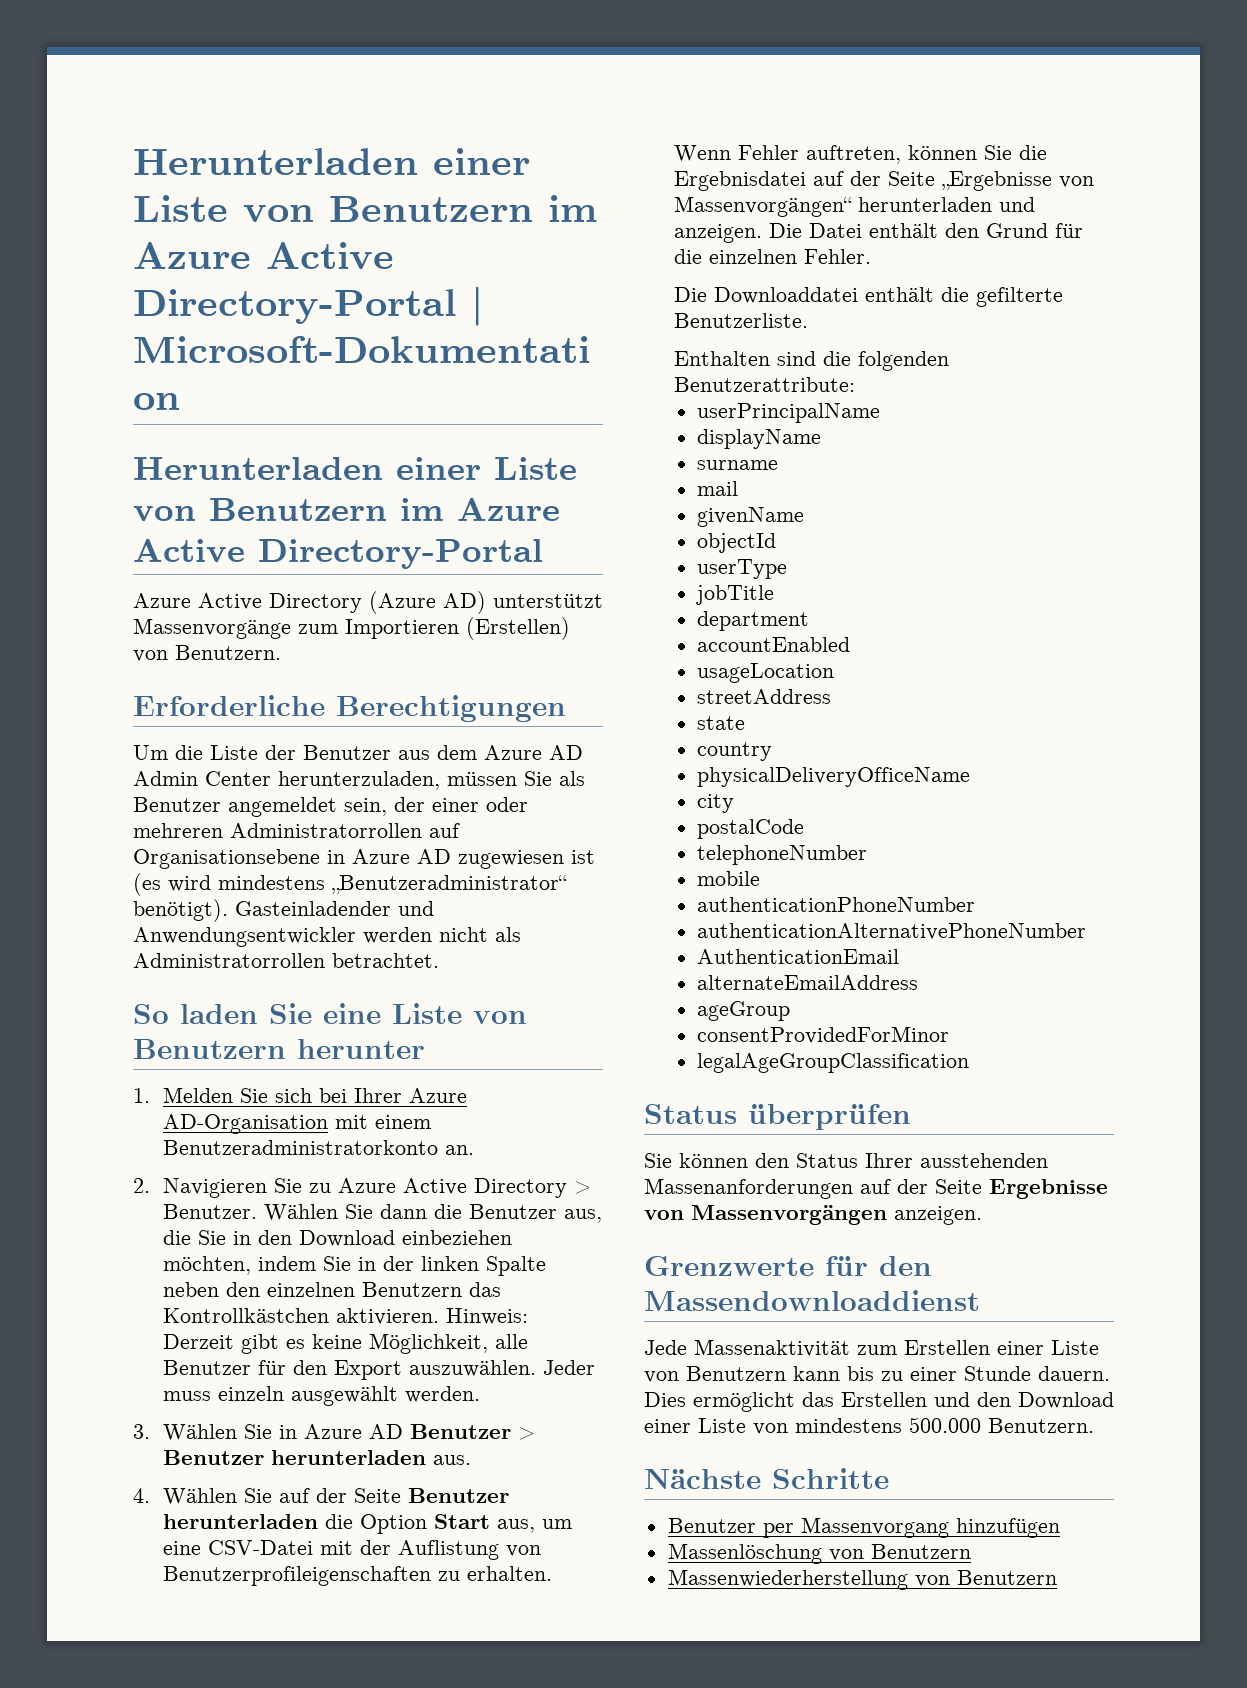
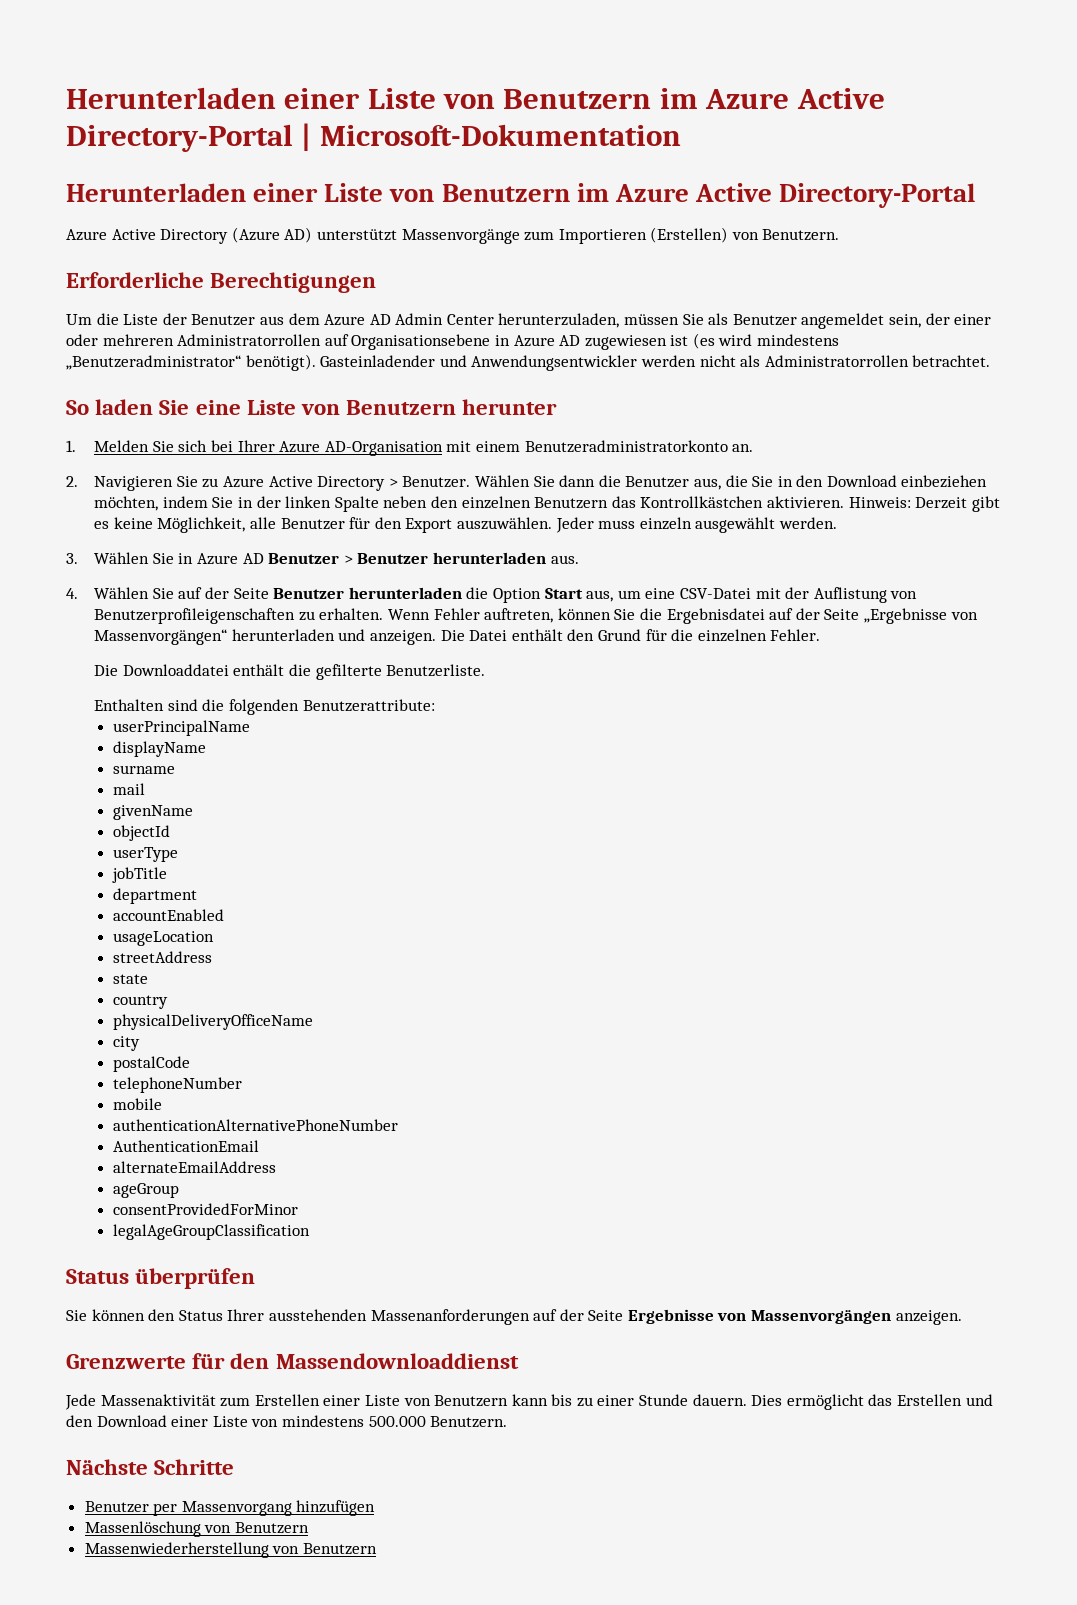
[697,897,976,912] // authenticationPhoneNumber -> (162, 1104) none

